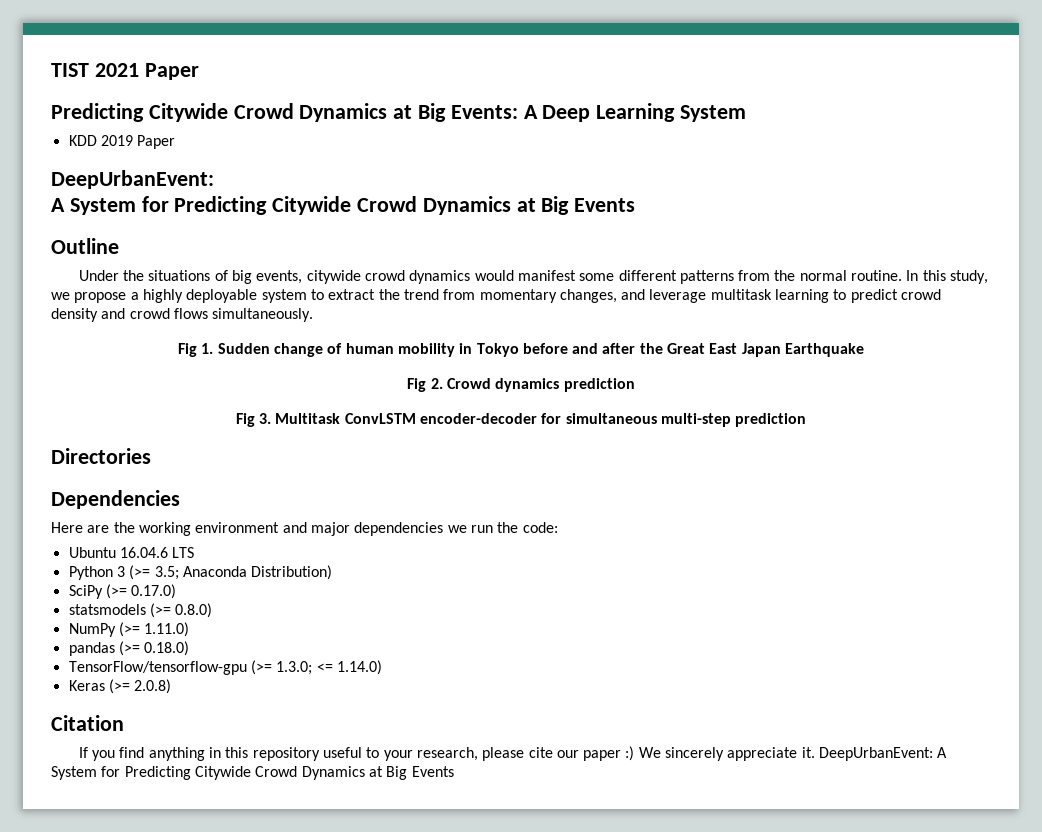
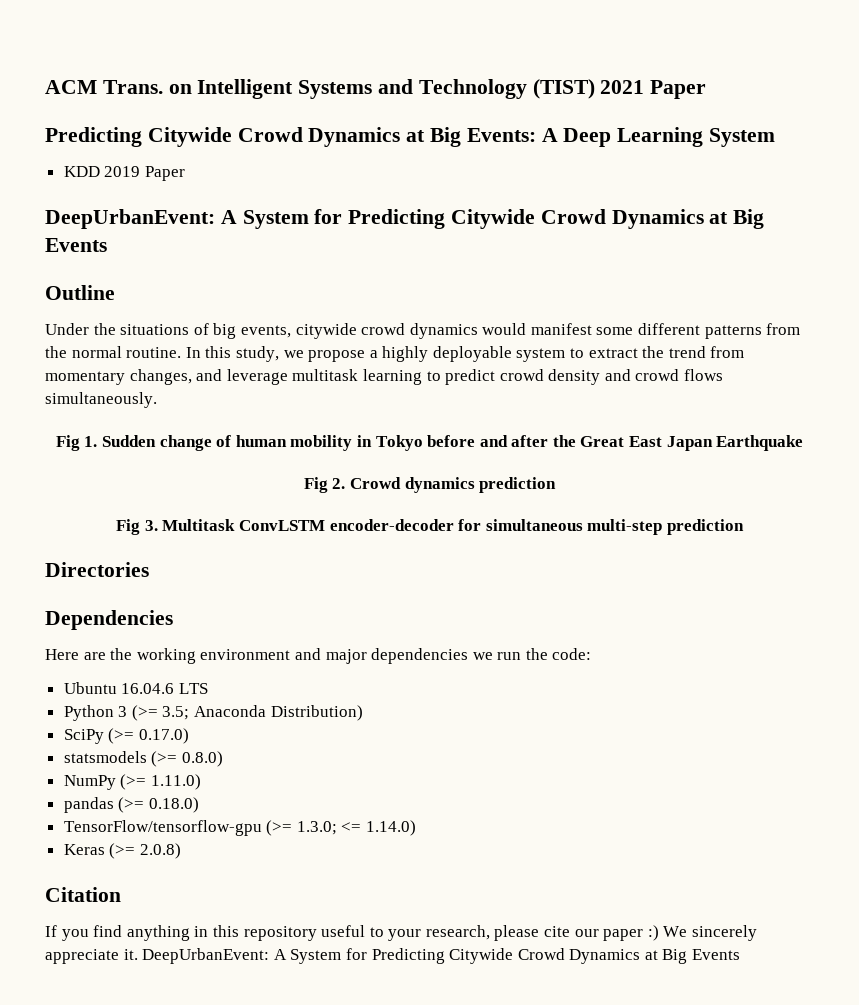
[51,63,89,77] TIST -> [45,79,595,99] ACM Trans. on Intelligent Systems and Technology (TIST)
(214, 179) // -> (215, 219) none

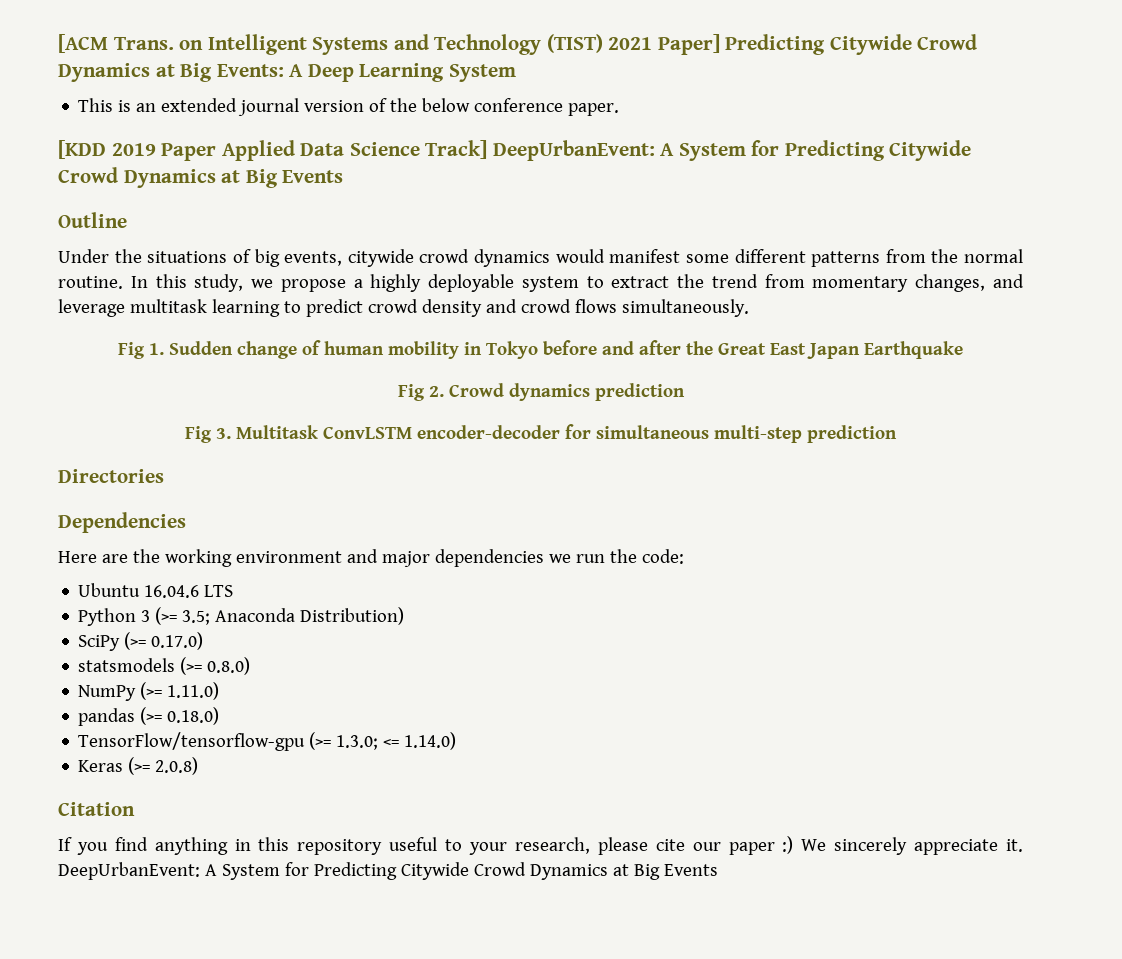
[45,80,97,94] ACM -> [58,34,108,53] [ACM
[650,80,707,99] Paper // -> [657,34,720,55] Paper]
[63,166,185,181] KDD 2019 Paper // -> [78,98,620,116] [58,140,488,161] This is an extended journal version of the below conference paper. // [KDD 2019 Paper Applied Data Science Track]

